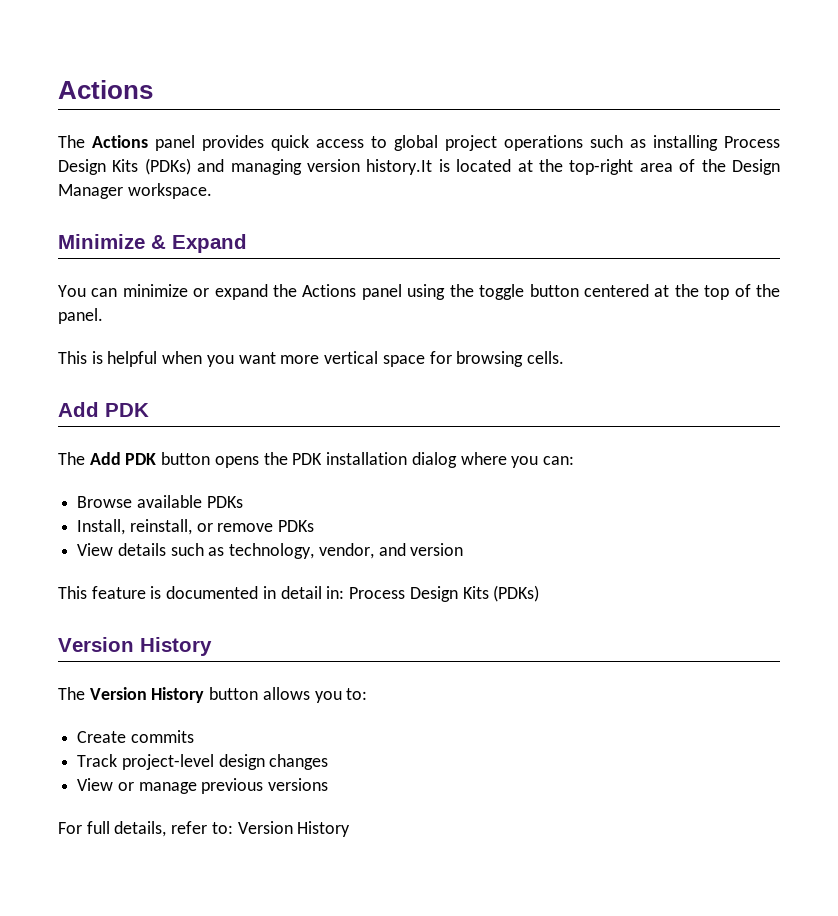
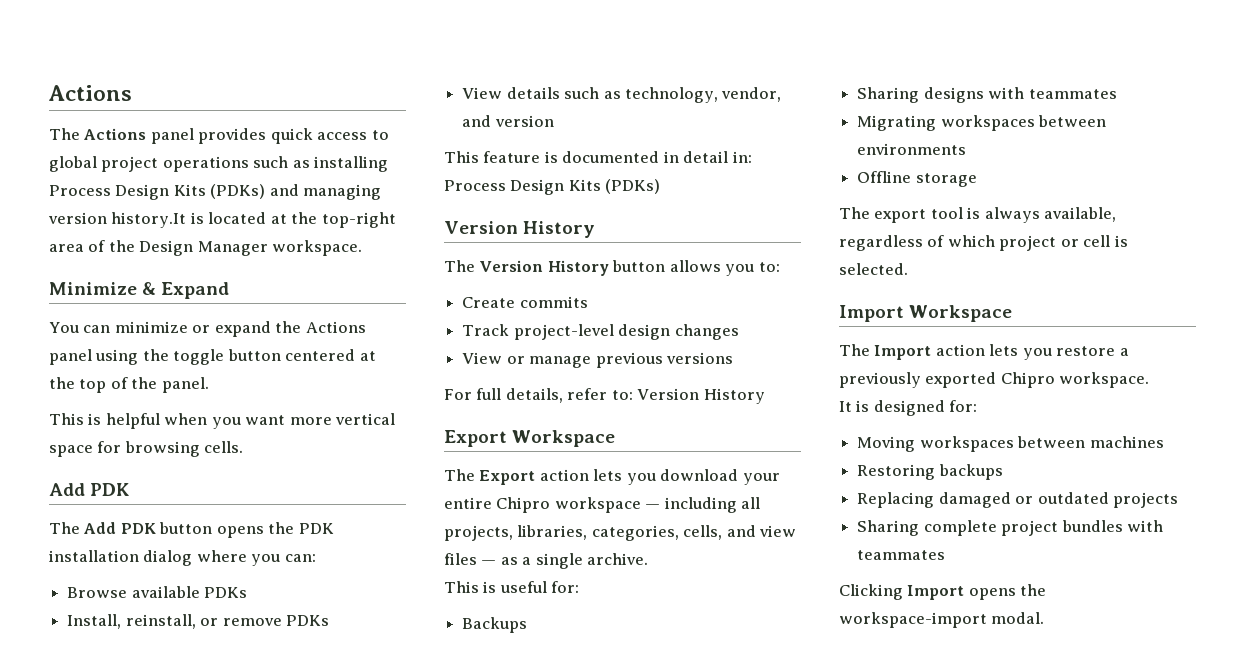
(351, 829) none -> [444,430,616,447] [444,469,780,485] [444,497,761,513] [444,525,797,541] [444,553,649,569] [444,581,580,593] [462,617,528,633] [857,87,1117,103] [857,115,1107,131] [857,143,967,155] [857,171,977,187] [839,207,1117,223] [839,235,1128,251] [839,263,908,275] [839,305,1013,322] [839,344,1129,360] [839,372,1150,388] [839,400,978,416] [857,436,1164,452] [857,464,1003,480] [857,492,1178,508] [857,520,1163,536] [857,550,946,560] [839,584,1047,600] [839,612,1045,628] // Export Workspace // The Export action lets you download your entire Chipro workspace — including all projects, libraries, categories, cells, and view files — as a single archive. // This is useful for: // Backups // Sharing designs with teammates // Migrating workspaces between environments // Offline storage // The export tool is always available, regardless of which project or cell is selected. // Import Workspace // The Import action lets you restore a previously exported Chipro workspace. // It is designed for: // Moving workspaces between machines // Restoring backups // Replacing damaged or outdated projects // Sharing complete project bundles with teammates // Clicking Import opens the workspace-import modal.

